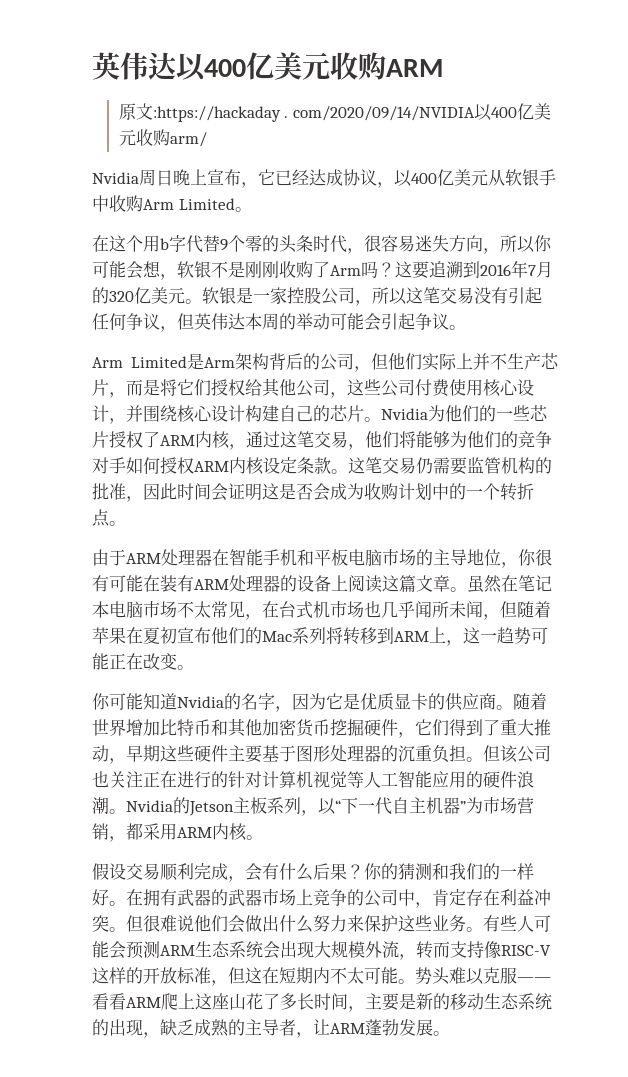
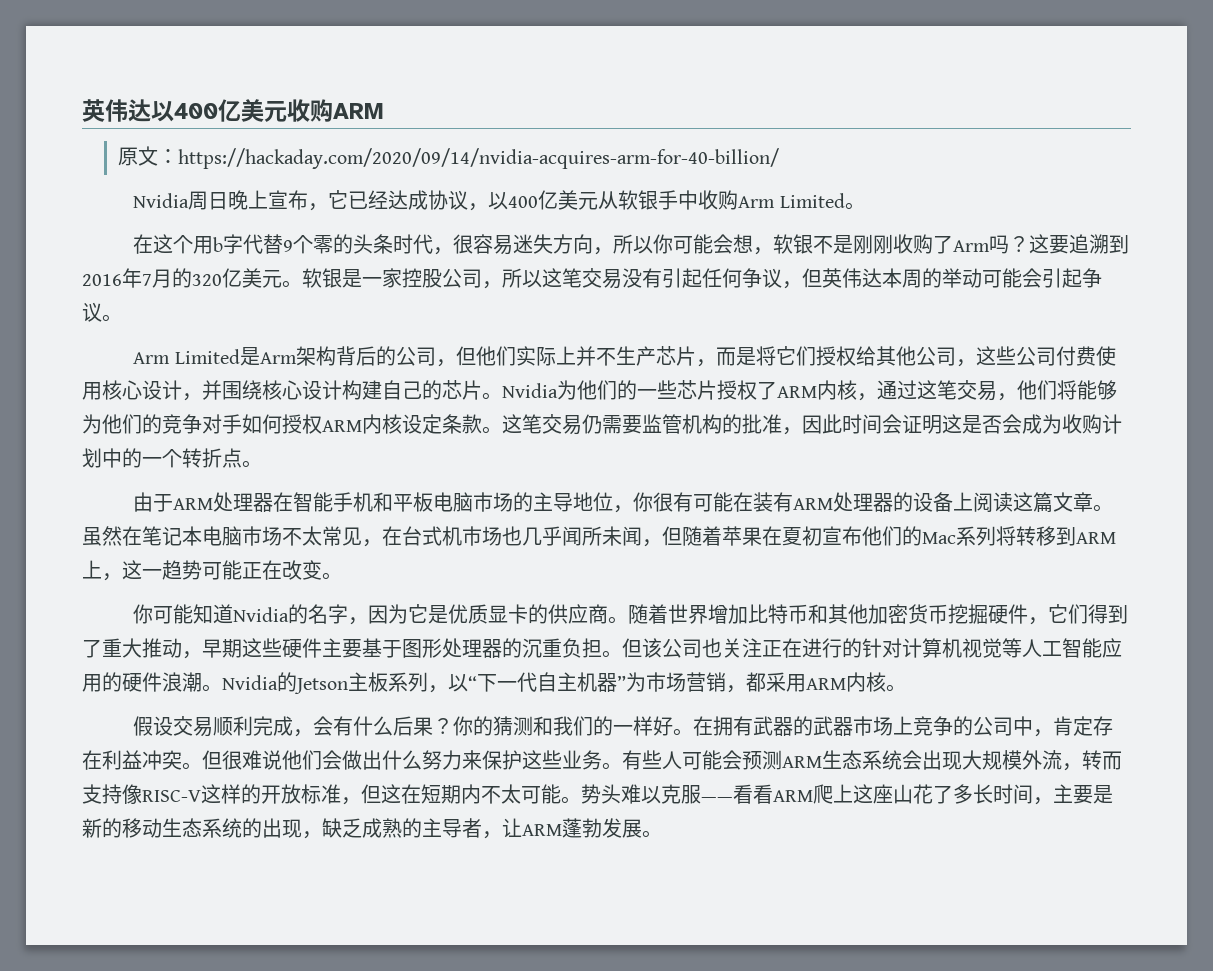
[152,103,551,122] [118,129,207,147] :https://hackaday . com/2020/09/14/NVIDIA以400亿美元收购arm/ -> [157,148,779,169] ：https://hackaday.com/2020/09/14/nvidia-acquires-arm-for-40-billion/

